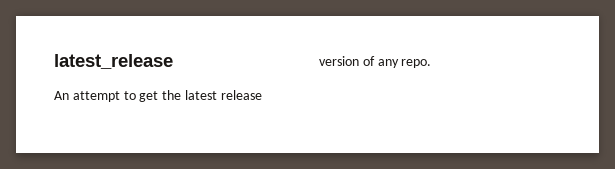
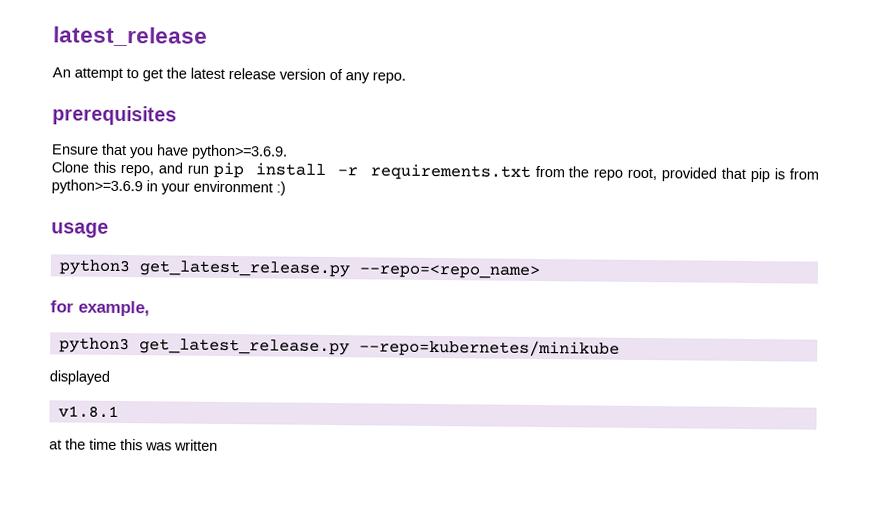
(432, 63) none -> [52,105,177,126] [52,143,288,160] [51,161,820,183] [51,179,286,196] [51,222,109,238] [58,259,540,280] [50,300,150,317] [58,337,620,358] [49,370,110,385] [57,405,119,418] [49,438,218,451] // prerequisites // Ensure that you have python>=3.6.9. // Clone this repo, and run pip install -r requirements.txt from the repo root, provided that pip is from python>=3.6.9 in your environment :) // usage // python3 get_latest_release.py --repo=<repo_name> // for example, // python3 get_latest_release.py --repo=kubernetes/minikube // displayed // v1.8.1 // at the time this was written

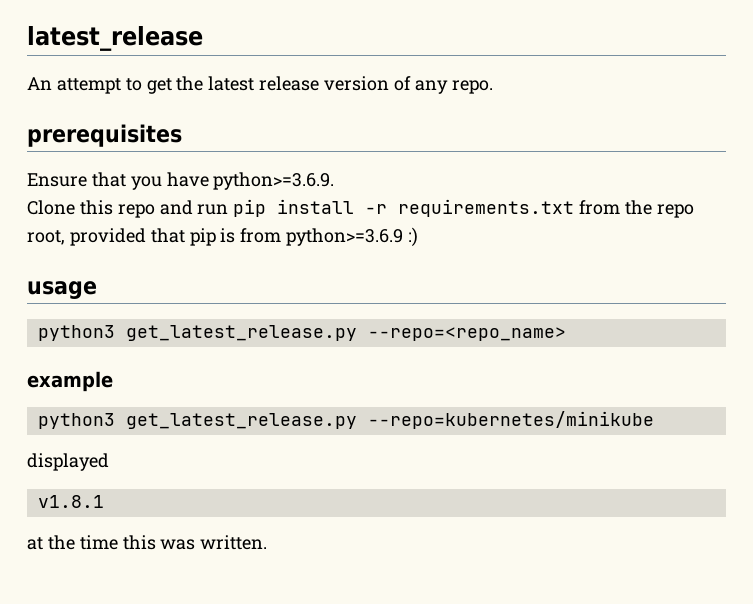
[119,163,154,177] repo, -> [117,204,155,218] repo
[146,180,273,195] in your environment -> (404, 237) none
[50,300,150,317] for example, -> [27,371,113,392] example
[174,439,218,451] written -> [200,535,268,550] written.

